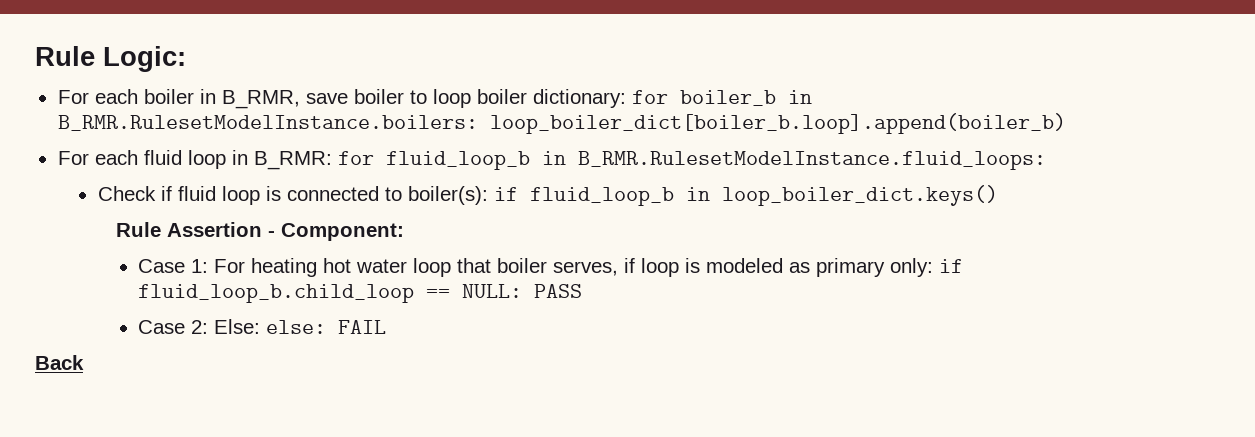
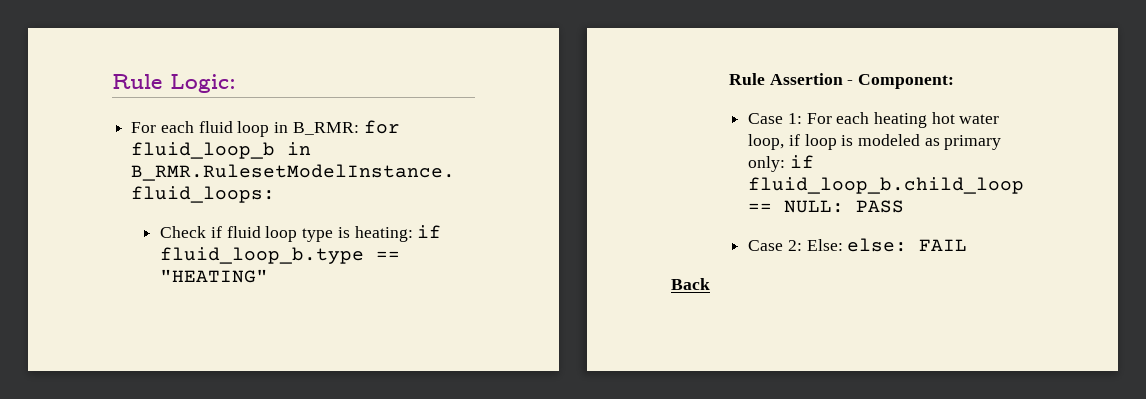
[57,89,812,109] [57,113,1066,134] // For each boiler in B_RMR, save boiler to loop boiler dictionary: for boiler_b in B_RMR.RulesetModelInstance.boilers: loop_boiler_dict[boiler_b.loop].append(boiler_b) -> (236, 83) none
[265,185,998,206] is connected to boiler(s): if fluid_loop_b in loop_boiler_dict.keys() -> [302,225,442,242] [160,247,401,264] [160,269,269,283] type is heating: if fluid_loop_b.type == "HEATING"
(246, 266) none -> [836,112,870,124] each
[413,258,619,277] loop that boiler serves, -> [748,134,785,150] loop,

